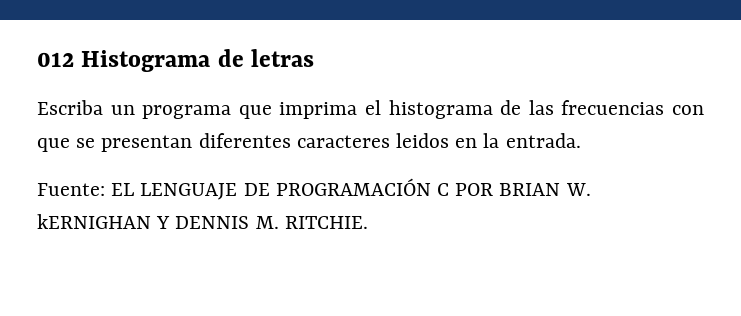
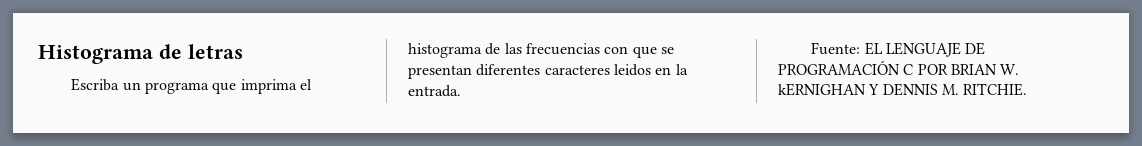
[37,52,74,67] 012 -> (38, 54) none

